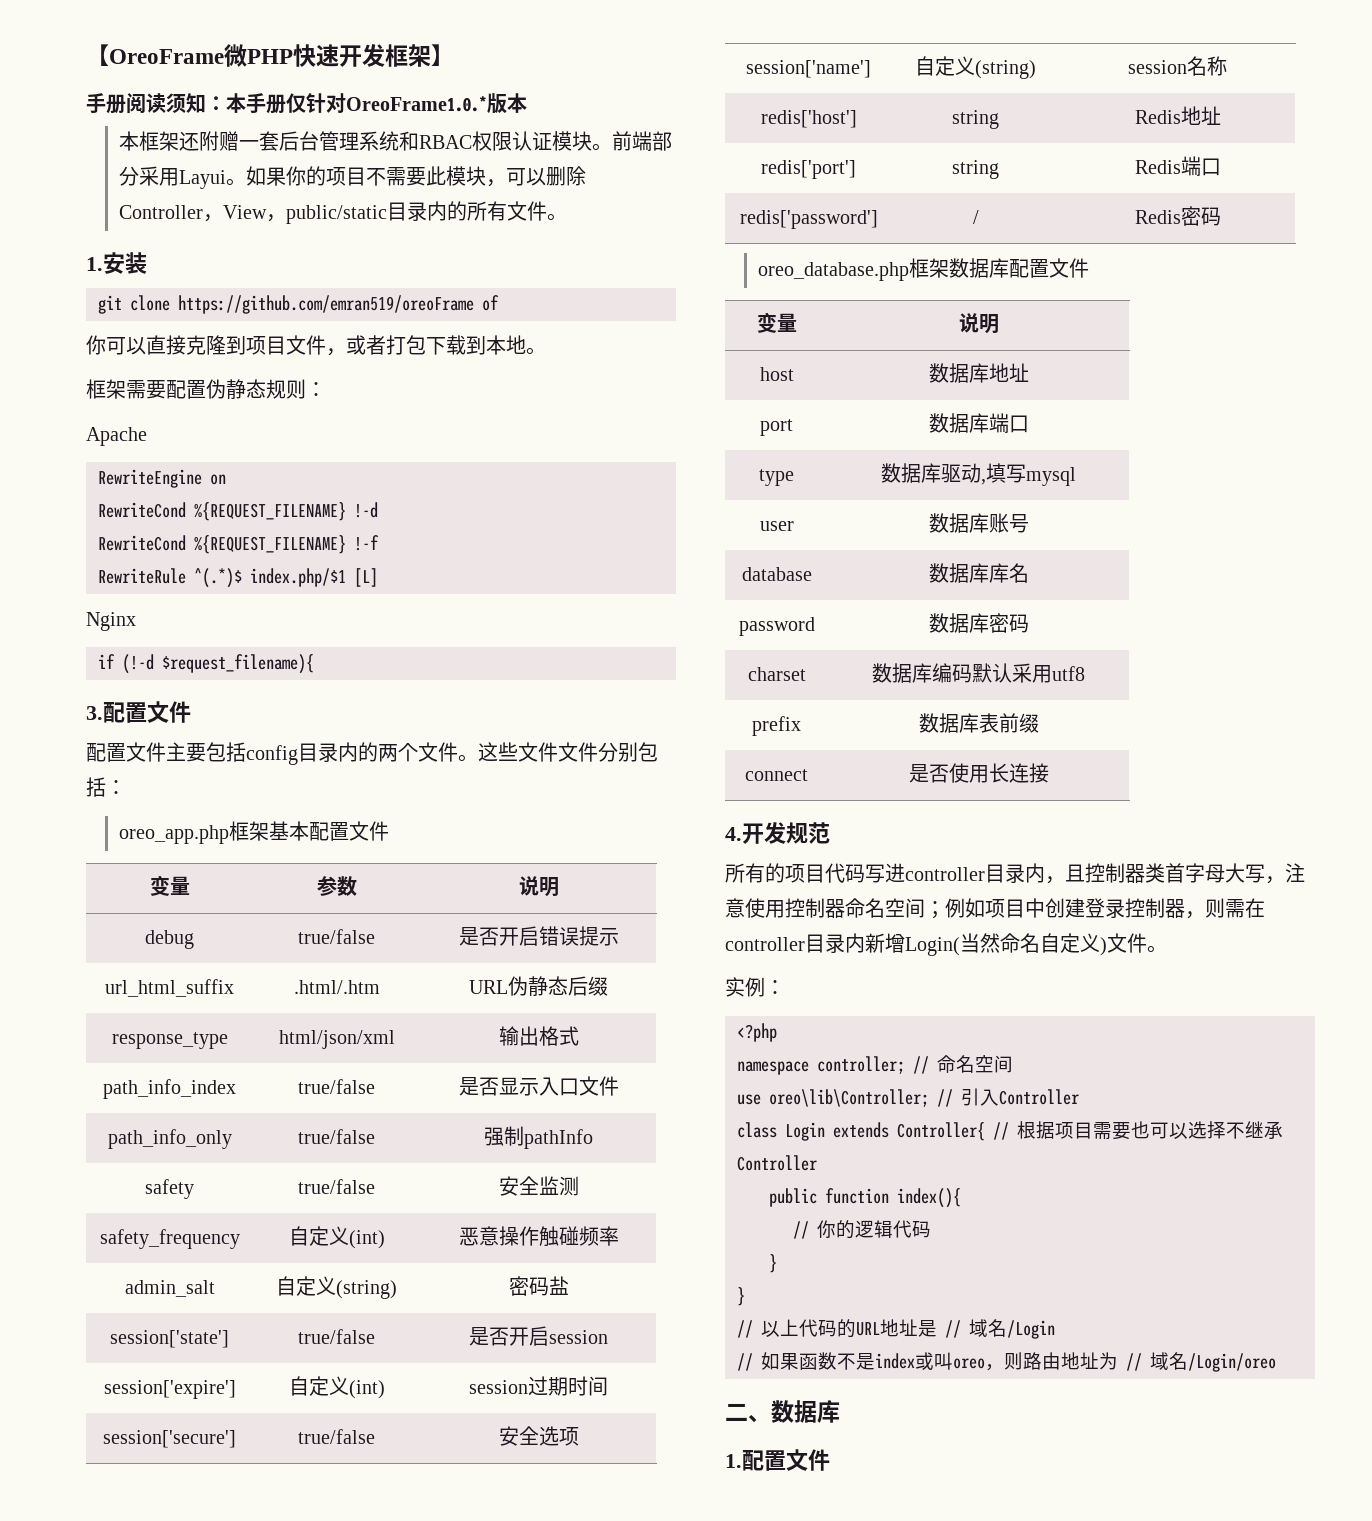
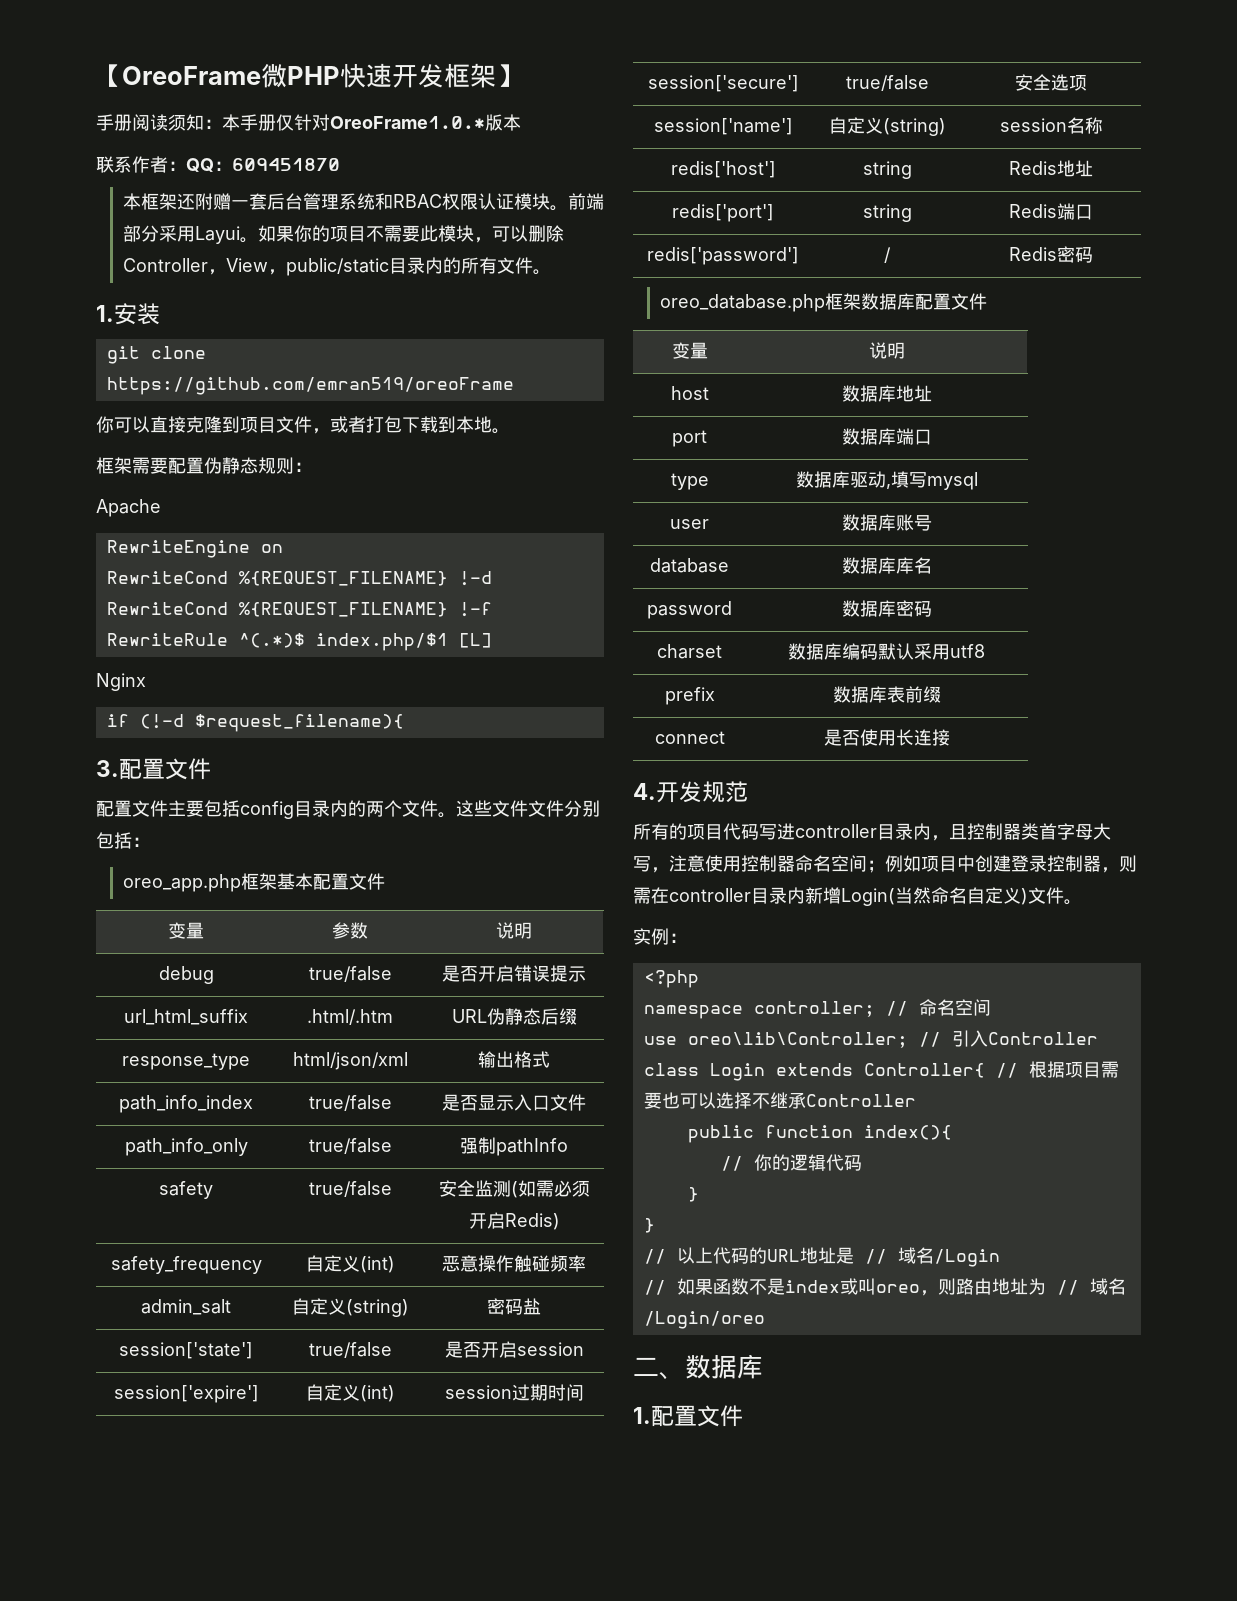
(527, 103) none -> [96,156,340,173] // 联系作者：QQ：609451870
[482,295,499,311] of -> (514, 386) none
(579, 1186) none -> [510,1180,590,1198] [468,1212,560,1230] (如需必须开启Redis)

